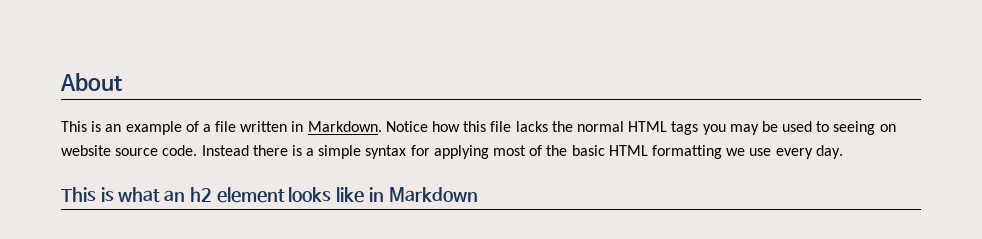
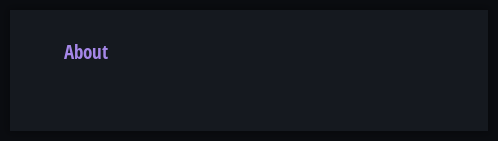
[61,121,896,135] [61,145,843,159] [61,187,478,203] // This is an example of a file written in Markdown. Notice how this file lacks the normal HTML tags you may be used to seeing on website source code. Instead there is a simple syntax for applying most of the basic HTML formatting we use every day. // This is what an h2 element looks like in Markdown -> (108, 51) none

